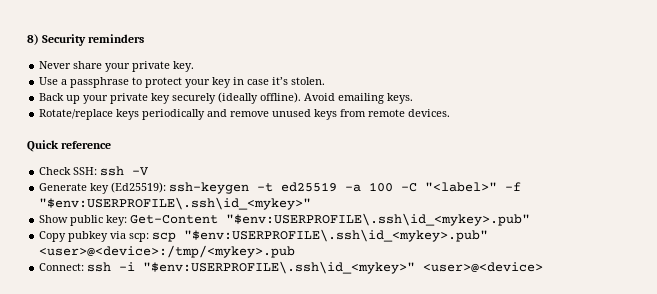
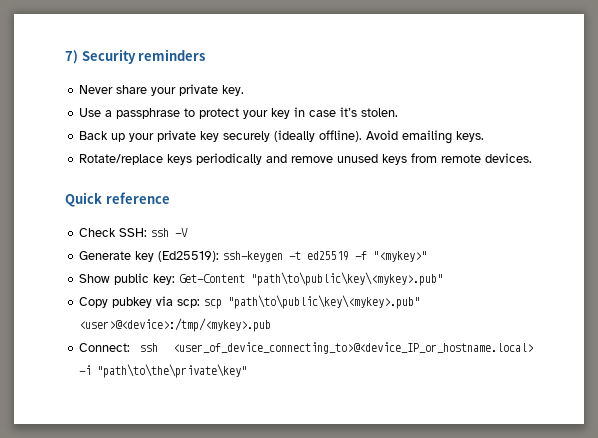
[27,34,39,45] 8) -> [65,50,78,64] 7)
[345,182,522,192] [39,197,312,210] -a 100 -C "<label>" -f "$env:USERPROFILE\.ssh\id_<mykey>" -> [355,251,428,262] -f "<mykey>"
[226,213,531,226] "$env:USERPROFILE\.ssh\id_<mykey>.pub" -> [251,272,444,286] "path\to\public\key\<mykey>.pub"
[184,229,489,242] "$env:USERPROFILE\.ssh\id_<mykey>.pub" -> [228,295,421,309] "path\to\public\key\<mykey>.pub"
[119,261,544,274] -i "$env:USERPROFILE\.ssh\id_<mykey>" <user>@<device> -> [173,342,533,354] [79,364,248,378] <user_of_device_connecting_to>@<device_IP_or_hostname.local> -i "path\to\the\private\key"

